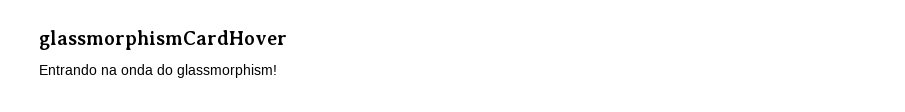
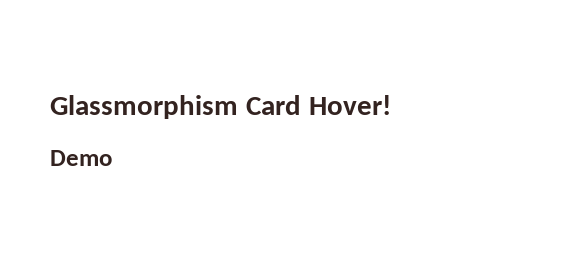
[39,30,287,50] [39,64,277,78] glassmorphismCardHover // Entrando na onda do glassmorphism! -> [50,95,391,119] [50,150,112,166] Glassmorphism Card Hover! // Demo

